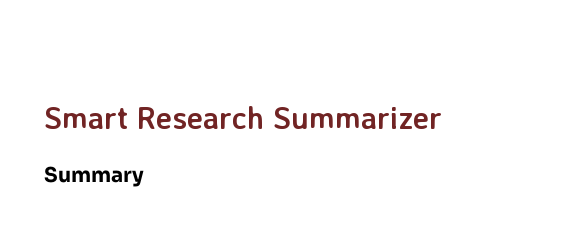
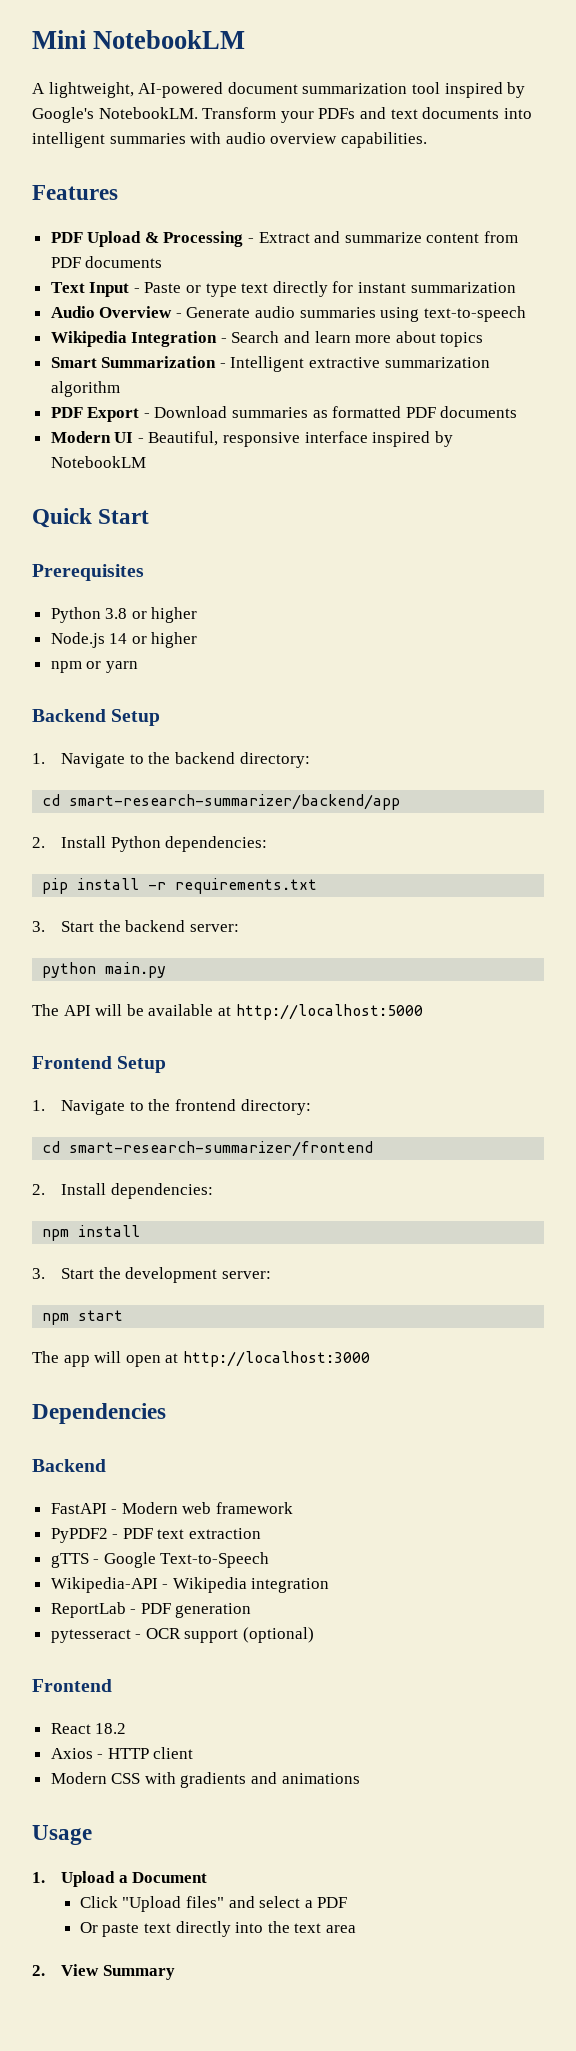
[44,106,442,129] Smart Research Summarizer // -> [32,30,246,49] [32,82,526,98] [32,107,532,123] [32,132,427,148] [32,185,118,200] [50,231,519,247] [50,256,163,268] [50,281,516,297] [50,306,526,322] [50,331,484,347] [50,356,490,372] [50,381,120,397] [50,406,518,422] [50,431,453,447] [50,456,146,468] [32,508,150,528] [32,564,144,581] [50,607,198,623] [50,632,198,648] [50,661,138,673] [32,709,161,726] [32,752,310,768] [42,794,401,810] [32,836,268,852] [42,878,318,894] [32,920,239,932] [42,962,167,978] [32,1004,423,1020] [32,1056,167,1073] [32,1099,311,1115] [42,1141,374,1157] [32,1183,213,1199] [42,1225,141,1241] [32,1267,271,1283] [42,1310,124,1325] [32,1351,370,1367] [32,1403,166,1424] [32,1459,106,1472] [50,1502,294,1514] [50,1528,262,1543] [50,1552,270,1568] [50,1577,330,1593] [50,1602,252,1618] [50,1627,315,1643] [32,1679,112,1692] [50,1723,127,1734] [50,1747,194,1759] [50,1772,360,1788] [32,1825,92,1845] [32,1871,208,1887] [79,1896,348,1912] [79,1921,357,1937] [32,1964,100,1976] Mini NotebookLM // A lightweight, AI-powered document summarization tool inspired by Google's NotebookLM. Transform your PDFs and text documents into intelligent summaries with audio overview capabilities. // Features // PDF Upload & Processing - Extract and summarize content from PDF documents // Text Input - Paste or type text directly for instant summarization // Audio Overview - Generate audio summaries using text-to-speech // Wikipedia Integration - Search and learn more about topics // Smart Summarization - Intelligent extractive summarization algorithm // PDF Export - Download summaries as formatted PDF documents // Modern UI - Beautiful, responsive interface inspired by NotebookLM // Quick Start // Prerequisites // Python 3.8 or higher // Node.js 14 or higher // npm or yarn // Backend Setup // 1. Navigate to the backend directory: // cd smart-research-summarizer/backend/app // 2. Install Python dependencies: // pip install -r requirements.txt // 3. Start the backend server: // python main.py // The API will be available at http://localhost:5000 // Frontend Setup // 1. Navigate to the frontend directory: // cd smart-research-summarizer/frontend // 2. Install dependencies: // npm install // 3. Start the development server: // npm start // The app will open at http://localhost:3000 // Dependencies // Backend // FastAPI - Modern web framework // PyPDF2 - PDF text extraction // gTTS - Google Text-to-Speech // Wikipedia-API - Wikipedia integration // ReportLab - PDF generation // pytesseract - OCR support (optional) // Frontend // React 18.2 // Axios - HTTP client // Modern CSS with gradients and animations // Usage // 1. Upload a Document // Click "Upload files" and select a PDF // Or paste text directly into the text area // 2. View

